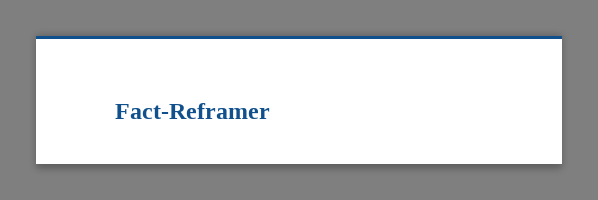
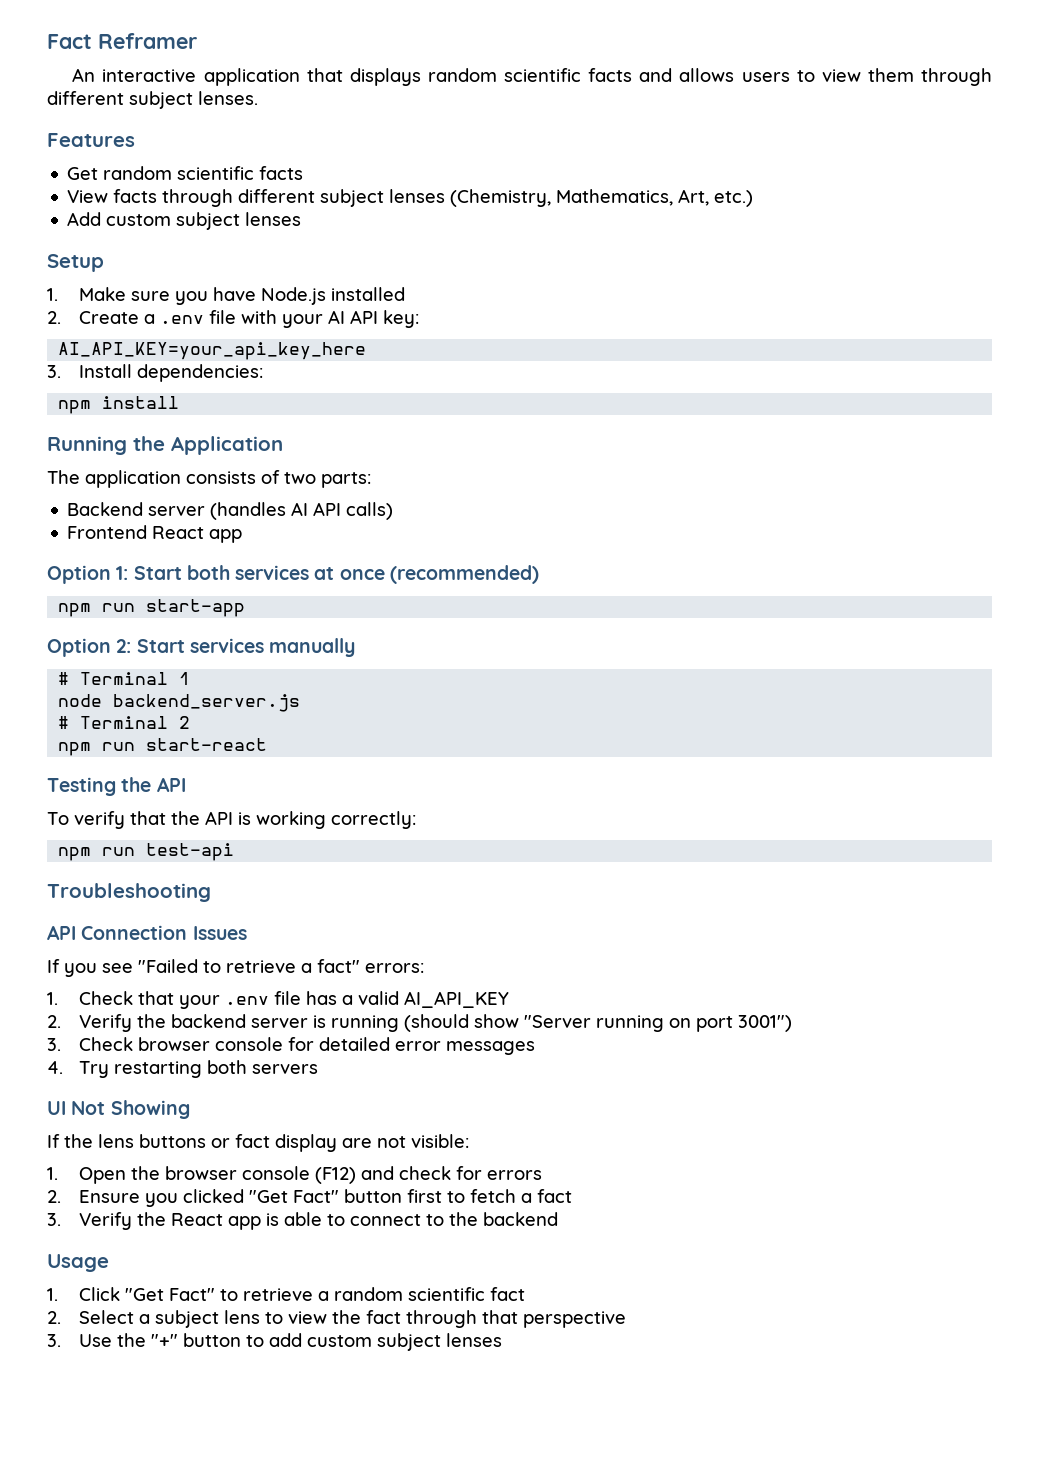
[115,103,270,119] Fact-Reframer -> [47,33,197,49] [72,68,992,86] [47,91,258,109] [47,133,135,147] [67,166,304,180] [67,189,754,207] [67,212,302,230] [47,254,104,272] [47,287,405,305] [47,310,419,328] [58,342,367,360] [47,364,263,382] [58,396,180,414] [47,436,283,455] [47,470,371,488] [67,502,394,520] [67,525,243,543] [47,565,539,584] [58,599,246,617] [47,638,356,657] [58,672,191,685] [58,694,301,712] [58,716,191,729] [58,738,268,756] [47,777,186,796] [47,811,416,829] [58,843,235,861] [47,883,211,902] [47,925,247,940] [47,959,424,977] [47,991,509,1009] [47,1014,792,1032] [47,1037,535,1055] [47,1060,318,1078] [47,1100,190,1119] [47,1134,469,1152] [47,1166,542,1184] [47,1189,572,1207] [47,1212,558,1230] [47,1254,109,1272] [47,1287,525,1301] [47,1310,626,1328] [47,1333,502,1351] Fact Reframer // An interactive application that displays random scientific facts and allows users to view them through different subject lenses. // Features // Get random scientific facts // View facts through different subject lenses (Chemistry, Mathematics, Art, etc.) // Add custom subject lenses // Setup // 1. Make sure you have Node.js installed // 2. Create a .env file with your AI API key: // AI_API_KEY=your_api_key_here // 3. Install dependencies: // npm install // Running the Application // The application consists of two parts: // Backend server (handles AI API calls) // Frontend React app // Option 1: Start both services at once (recommended) // npm run start-app // Option 2: Start services manually // # Terminal 1 // node backend_server.js // # Terminal 2 // npm run start-react // Testing the API // To verify that the API is working correctly: // npm run test-api // Troubleshooting // API Connection Issues // If you see "Failed to retrieve a fact" errors: // 1. Check that your .env file has a valid AI_API_KEY // 2. Verify the backend server is running (should show "Server running on port 3001") // 3. Check browser console for detailed error messages // 4. Try restarting both servers // UI Not Showing // If the lens buttons or fact display are not visible: // 1. Open the browser console (F12) and check for errors // 2. Ensure you clicked "Get Fact" button first to fetch a fact // 3. Verify the React app is able to connect to the backend // Usage // 1. Click "Get Fact" to retrieve a random scientific fact // 2. Select a subject lens to view the fact through that perspective // 3. Use the "+" button to add custom subject lenses

